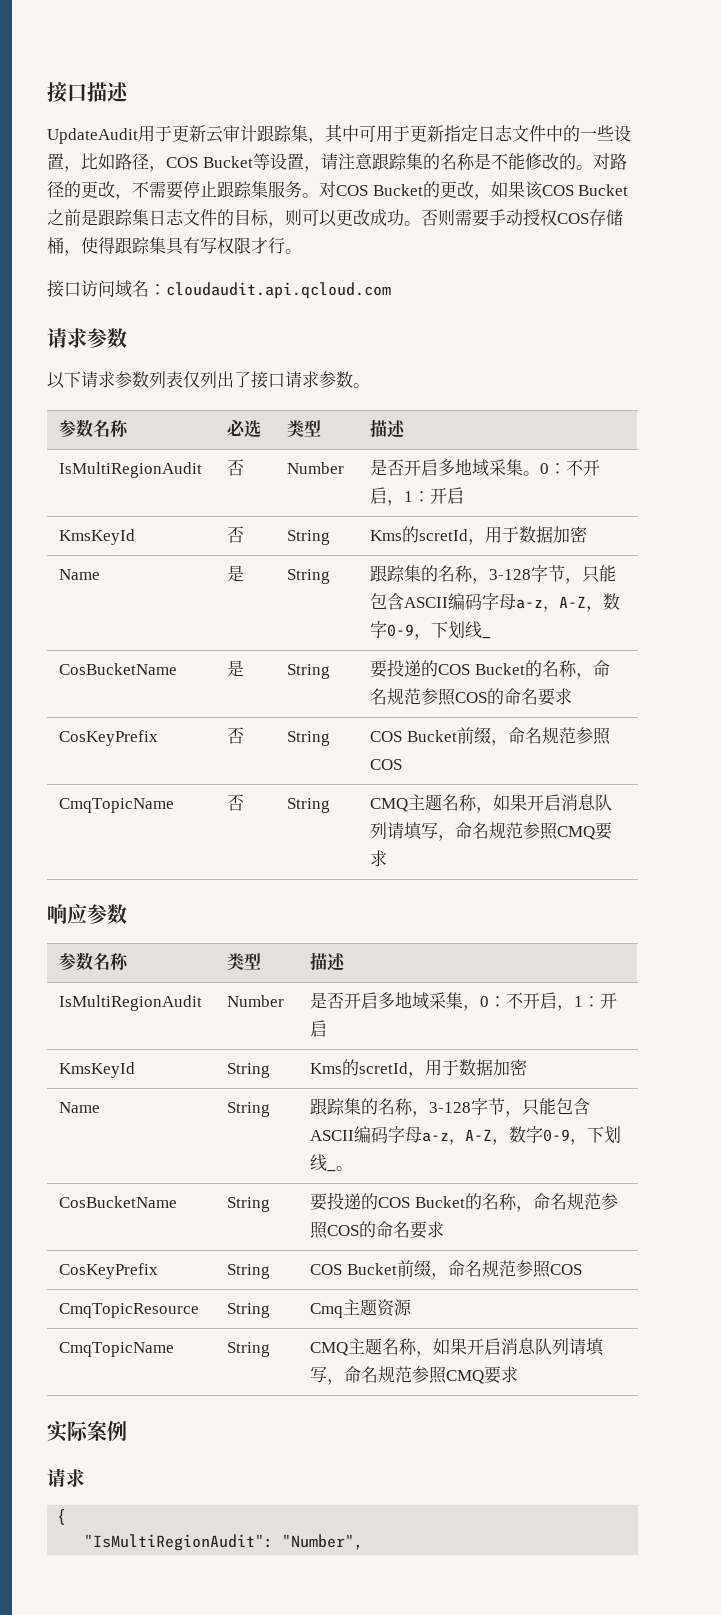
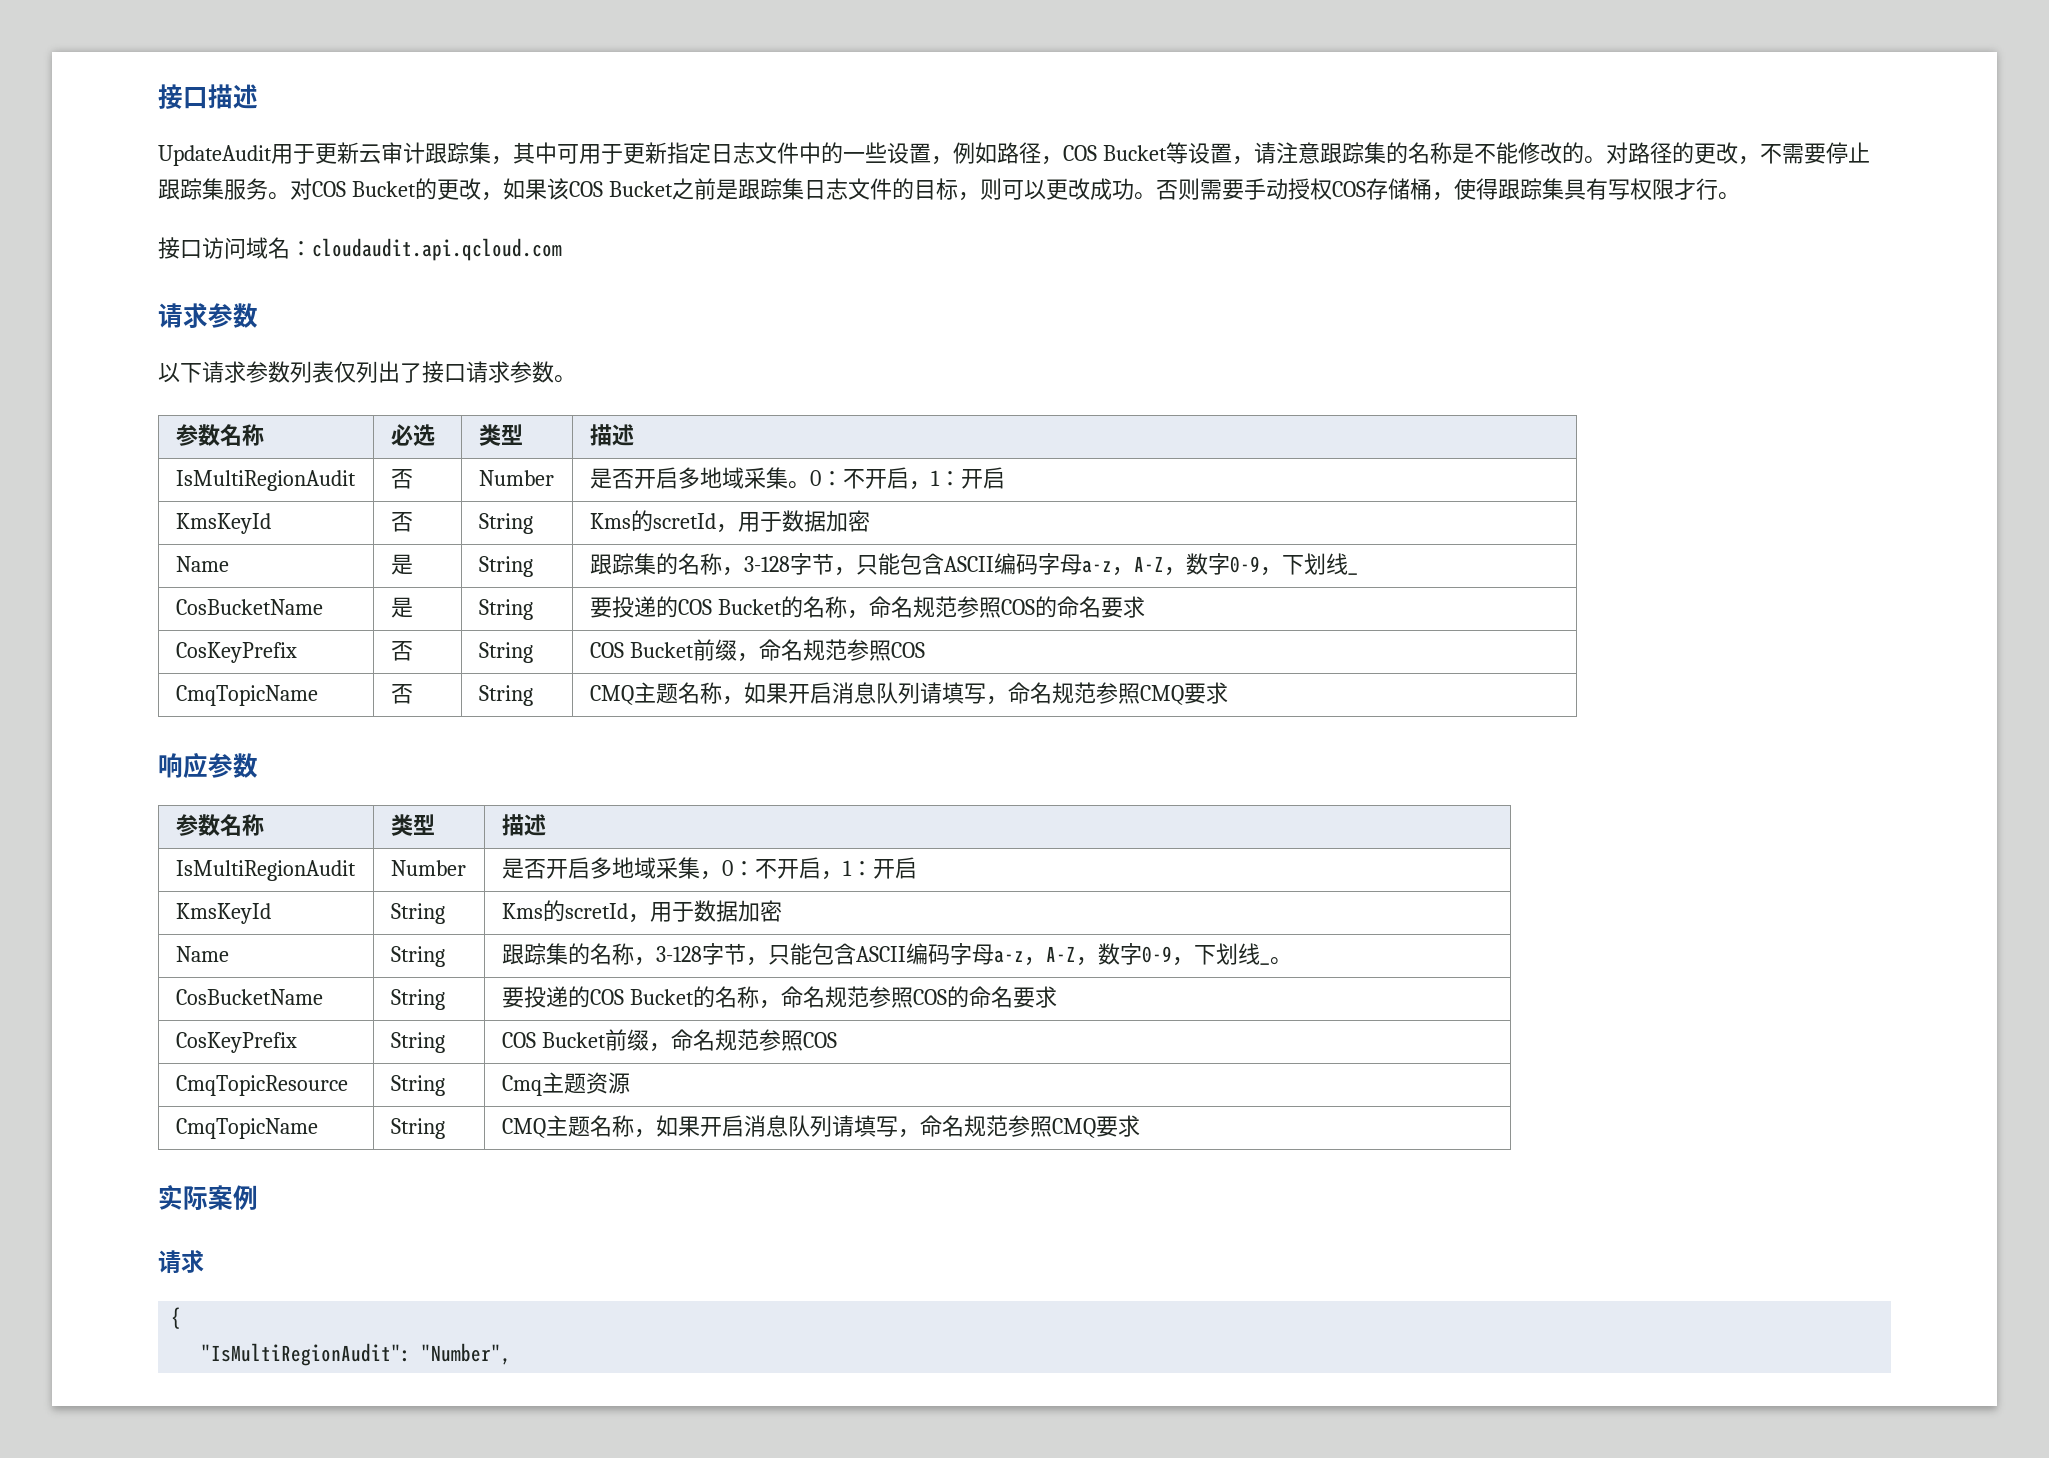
[81,153,98,170] 比 -> [953,142,975,164] 例

